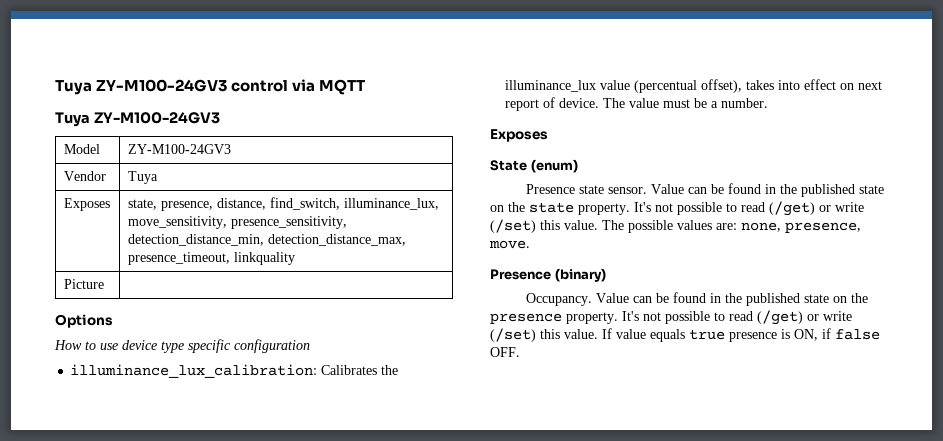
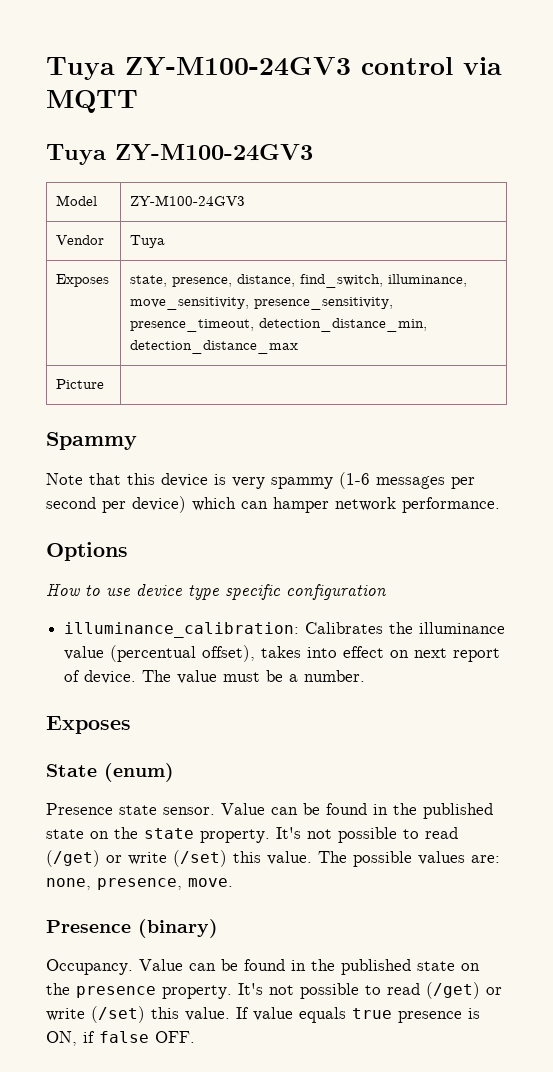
[343,198,439,210] illuminance_lux, -> [388,274,468,287] illuminance,
[127,234,406,246] [127,252,295,265] [63,279,104,289] detection_distance_min, detection_distance_max, presence_timeout, linkquality // Picture | -> [130,318,428,332] [130,340,299,354] [56,379,105,389] [46,432,137,450] [46,472,475,489] [46,496,500,513] presence_timeout, detection_distance_min, detection_distance_max // Picture | // Spammy // Note that this device is very spammy (1-6 messages per second per device) which can hamper network performance.
[70,364,318,378] illuminance_lux_calibration: -> [64,622,300,638] illuminance_calibration:
[505,80,597,92] illuminance_lux -> [419,622,506,634] illuminance

